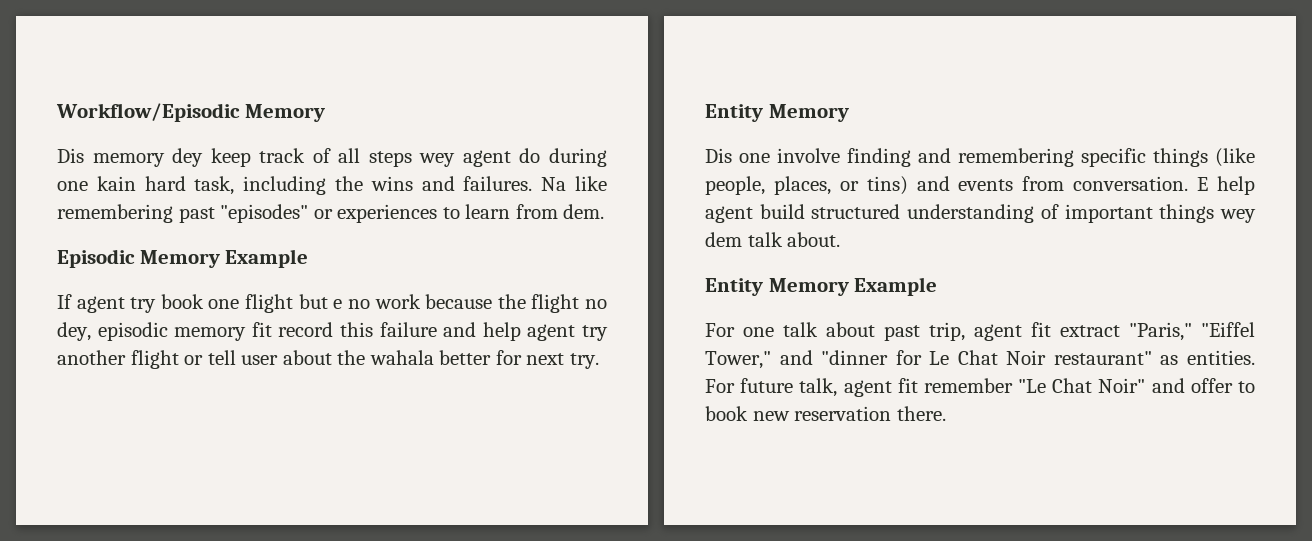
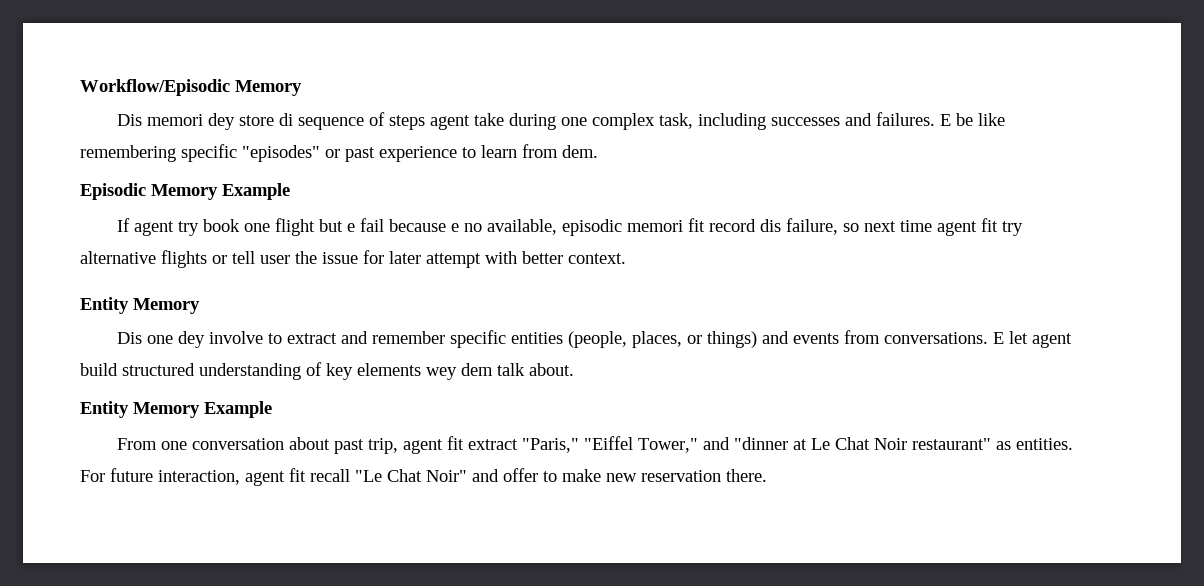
[92,148,608,167] [57,176,567,195] memory dey keep track of all steps wey agent do during one kain hard task, including the wins and failures. Na -> [147,112,974,130] memori dey store di sequence of steps agent take during one complex task, including successes and failures. E be
[178,207,215,223] past -> [181,144,237,162] specific
[337,204,438,223] experiences -> [345,146,457,162] past experience
[347,294,608,313] [57,322,609,341] [57,350,599,369] [705,104,849,122] [705,148,1255,167] [705,176,765,195] no work because the flight no dey, episodic memory fit record this failure and help agent try another flight or tell user about the wahala better for next try. // Entity Memory // Dis one involve finding and remembering specific things (like people, -> [360,218,1024,236] [80,250,626,268] [80,297,200,314] [117,330,628,348] fail because e no available, episodic memori fit record dis failure, so next time agent fit try alternative flights or tell user the issue for later attempt with better context. // Entity Memory // Dis one dey involve to extract and remember specific entities (people,
[866,176,908,195] tins) -> [707,331,758,348] things)
[1073,176,1255,195] conversation. E help -> [884,331,1029,344] conversations. E let
[1064,204,1215,223] important things -> [326,363,421,380] key elements
[705,322,818,337] For one talk -> [117,438,285,450] From one conversation
[895,350,922,365] for -> [793,439,808,450] at
[799,378,1013,397] talk, agent fit remember -> [158,468,350,486] interaction, agent fit recall
[705,406,748,421] book -> [562,469,601,482] make

